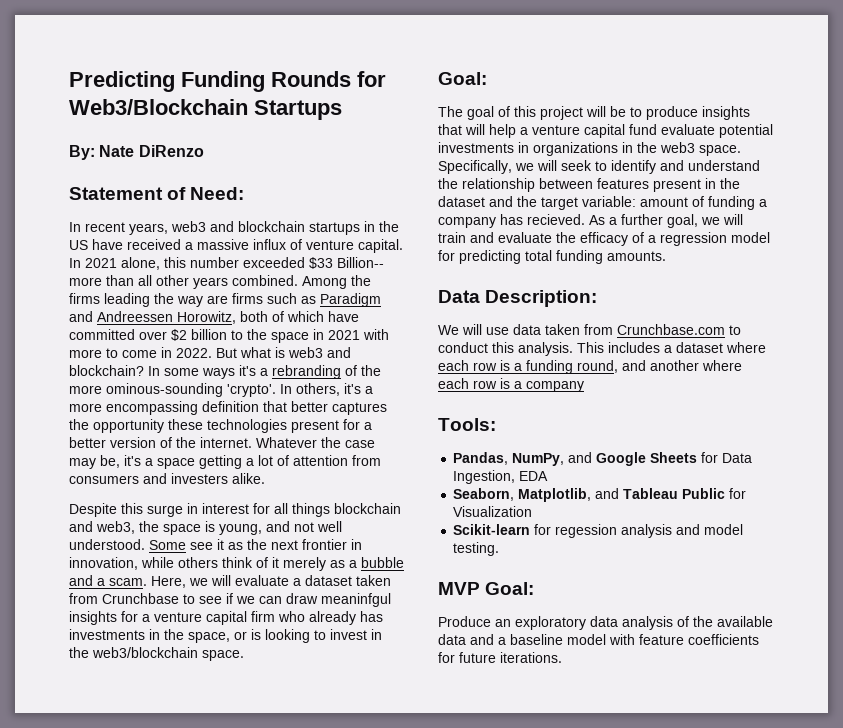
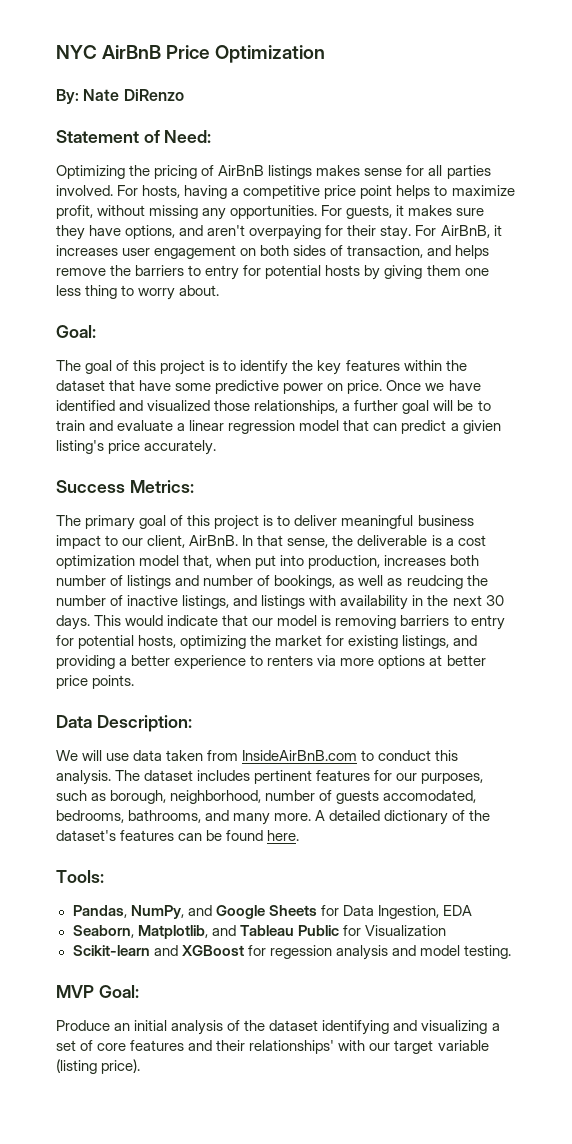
[69,71,386,92] [69,99,342,120] Predicting Funding Rounds for Web3/Blockchain Startups -> [56,45,326,63] NYC AirBnB Price Optimization
[69,221,399,235] [69,239,403,253] [69,257,384,270] [69,275,371,289] [69,293,381,307] [69,311,359,324] [69,329,389,343] [69,347,351,358] [69,365,381,379] [69,383,373,397] [69,401,387,415] [69,419,372,433] [69,437,375,448] [69,455,381,469] [69,473,265,484] [69,503,401,517] [69,521,342,535] [69,539,362,550] [69,557,404,571] [69,575,391,588] [69,593,391,607] [69,611,383,625] [69,629,382,643] [69,647,244,661] In recent years, web3 and blockchain startups in the US have received a massive influx of venture capital. In 2021 alone, this number exceeded $33 Billion-- more than all other years combined. Among the firms leading the way are firms such as Paradigm and Andreessen Horowitz, both of which have committed over $2 billion to the space in 2021 with more to come in 2022. But what is web3 and blockchain? In some ways it's a rebranding of the more ominous-sounding 'crypto'. In others, it's a more encompassing definition that better captures the opportunity these technologies present for a better version of the internet. Whatever the case may be, it's a space getting a lot of attention from consumers and investers alike. // Despite this surge in interest for all things blockchain and web3, the space is young, and not well understood. Some see it as the next frontier in innovation, while others think of it merely as a bubble and a scam. Here, we will evaluate a dataset taken from Crunchbase to see if we can draw meaninfgul insights for a venture capital firm who already has investments in the space, or is looking to invest in the web3/blockchain space. -> [56,165,491,179] [56,185,515,199] [56,205,485,220] [56,225,502,240] [56,245,490,259] [56,265,489,280] [56,285,220,300] Optimizing the pricing of AirBnB listings makes sense for all parties involved. For hosts, having a competitive price point helps to maximize profit, without missing any opportunities. For guests, it makes sure they have options, and aren't overpaying for their stay. For AirBnB, it increases user engagement on both sides of transaction, and helps remove the barriers to entry for potential hosts by giving them one less thing to worry about.
[586,106,750,120] [438,124,773,138] [438,142,741,156] [438,160,760,174] [438,178,740,192] [438,196,767,210] [438,214,743,228] [438,232,770,246] [438,250,666,264] will be to produce insights that will help a venture capital fund evaluate potential investments in organizations in the web3 space. Specifically, we will seek to identify and understand the relationship between features present in the dataset and the target variable: amount of funding a company has recieved. As a further goal, we will train and evaluate the efficacy of a regression model for predicting total funding amounts. -> [209,360,467,375] [56,380,481,394] [56,400,491,414] [56,420,501,434] [56,440,217,455] [56,480,194,493] [56,515,474,530] [56,535,486,549] [56,555,480,569] [56,575,488,589] [56,595,504,610] [56,615,505,630] [56,635,478,649] [56,655,486,669] [56,675,135,689] is to identify the key features within the dataset that have some predictive power on price. Once we have identified and visualized those relationships, a further goal will be to train and evaluate a linear regression model that can predict a givien listing's price accurately. // Success Metrics: // The primary goal of this project is to deliver meaningful business impact to our client, AirBnB. In that sense, the deliverable is a cost optimization model that, when put into production, increases both number of listings and number of bookings, as well as reudcing the number of inactive listings, and listings with availability in the next 30 days. This would indicate that our model is removing barriers to entry for potential hosts, optimizing the market for existing listings, and providing a better experience to renters via more options at better price points.
[617,324,725,335] Crunchbase.com -> [242,750,358,761] InsideAirBnB.com
[577,342,766,353] [438,360,742,374] [438,378,584,392] This includes a dataset where each row is a funding round, and another where each row is a company -> [115,770,484,784] [56,790,477,804] [56,810,491,825] [56,830,300,841] The dataset includes pertinent features for our purposes, such as borough, neighborhood, number of guests accomodated, bedrooms, bathrooms, and many more. A detailed dictionary of the dataset's features can be found here.
(531, 529) none -> [153,945,244,956] and XGBoost
[515,616,618,630] exploratory data -> [134,1020,168,1031] initial
[717,616,773,627] [438,634,759,645] [438,652,562,663] available data and a baseline model with feature coefficients for future iterations. -> [269,1020,500,1035] [56,1040,489,1054] [56,1059,141,1074] dataset identifying and visualizing a set of core features and their relationships' with our target variable (listing price).

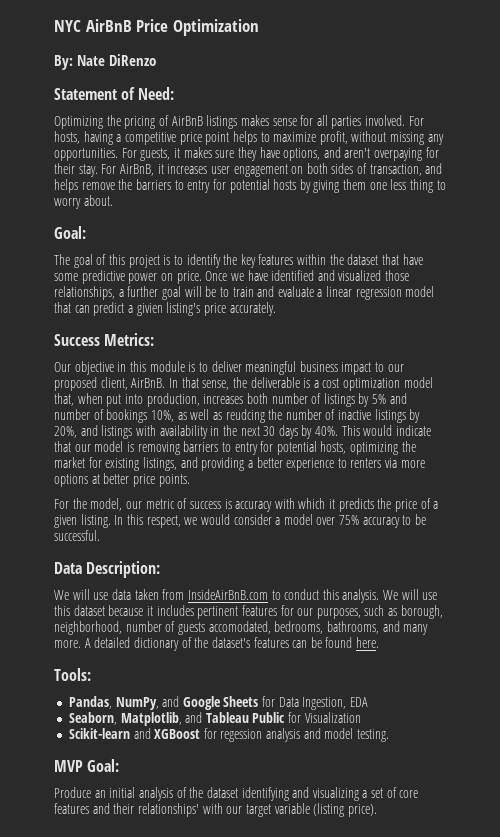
[56,515,260,530] The primary goal of this project -> [54,361,185,375] Our objective in this module
(144, 542) none -> [54,377,97,391] proposed
(172, 582) none -> [358,393,387,407] by 5%
[274,575,336,589] bookings, -> [106,409,174,423] bookings 10%,
[182,595,230,609] listings, -> [374,409,421,423] [54,426,77,438] listings by 20%,
[56,615,90,630] days. -> [278,425,339,439] days by 40%.
(135, 682) none -> [54,498,439,512] [54,514,427,528] [54,530,100,541] // For the model, our metric of success is accuracy with which it predicts the price of a given listing. In this respect, we would consider a model over 75% accuracy to be successful.
[115,770,194,781] The dataset -> [383,589,438,600] [54,605,153,616] We will use this dataset because it

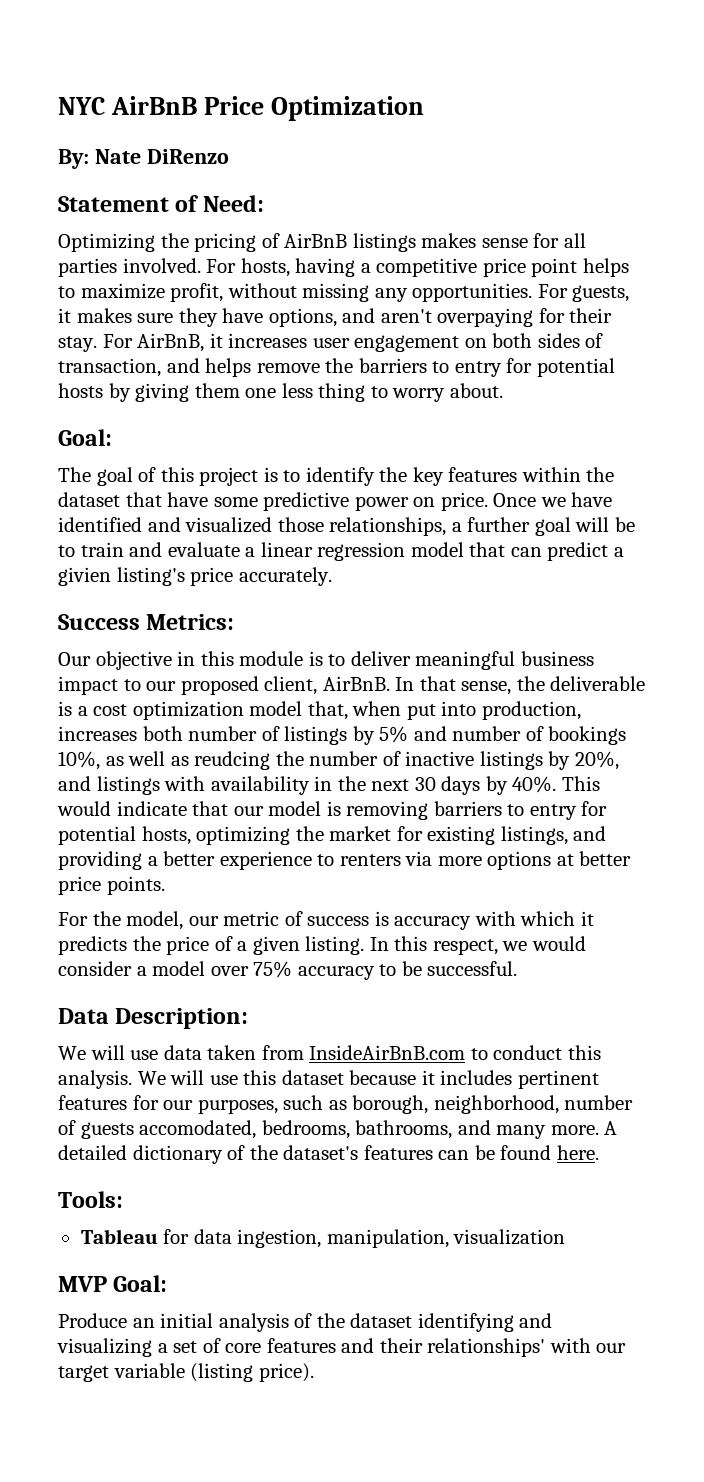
[68,696,369,710] [68,712,361,726] [68,728,390,742] Pandas, NumPy, and Google Sheets for Data Ingestion, EDA // Seaborn, Matplotlib, and Tableau Public for Visualization // Scikit-learn and XGBoost for regession analysis and model testing. -> [80,1229,566,1248] Tableau for data ingestion, manipulation, visualization

